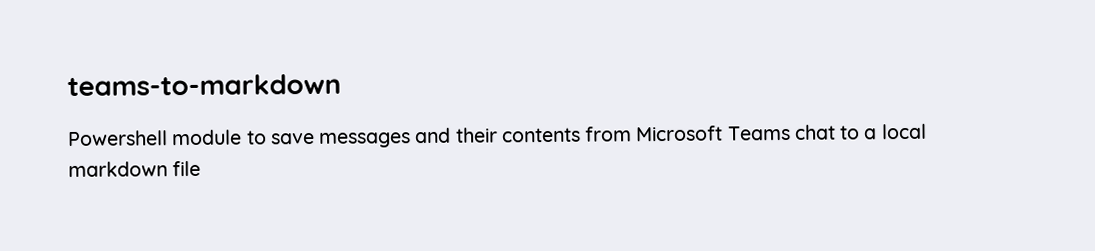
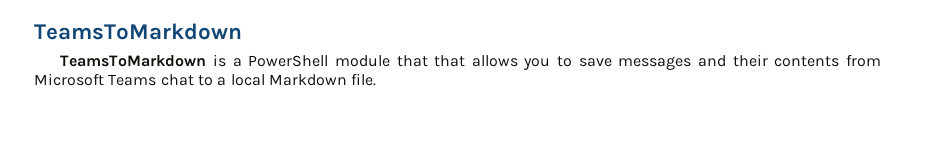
[67,73,341,97] [68,129,243,147] teams-to-markdown // Powershell module -> [34,23,242,40] [60,54,551,70] TeamsToMarkdown // TeamsToMarkdown is a PowerShell module that that allows you
[68,160,202,178] markdown file -> [268,73,377,86] Markdown file.

